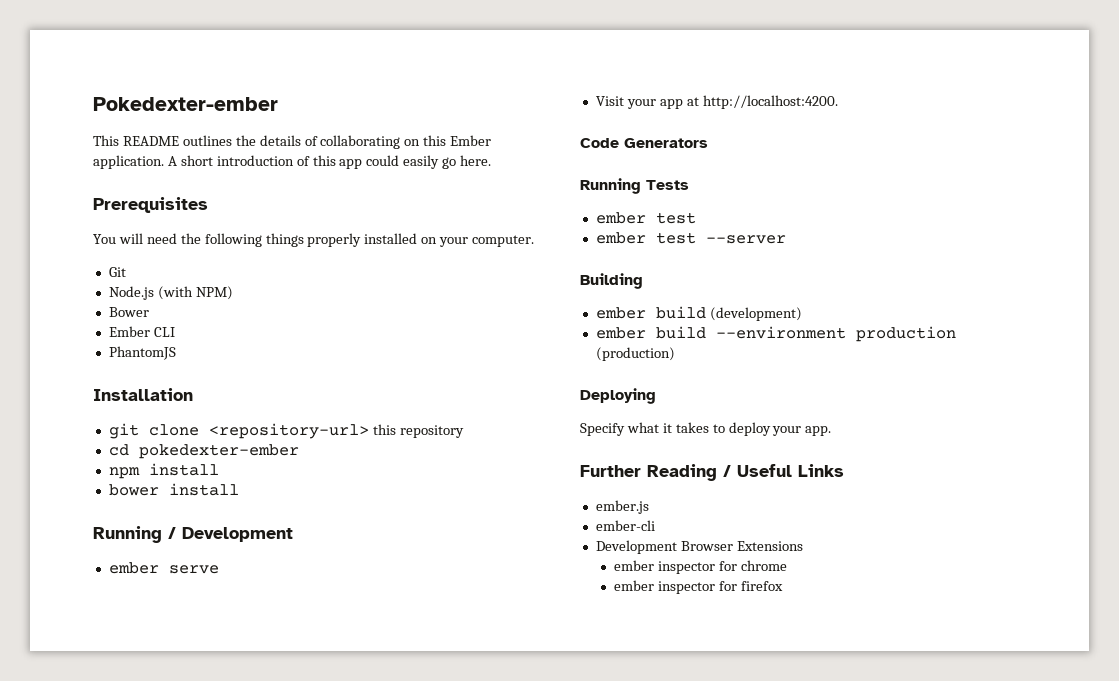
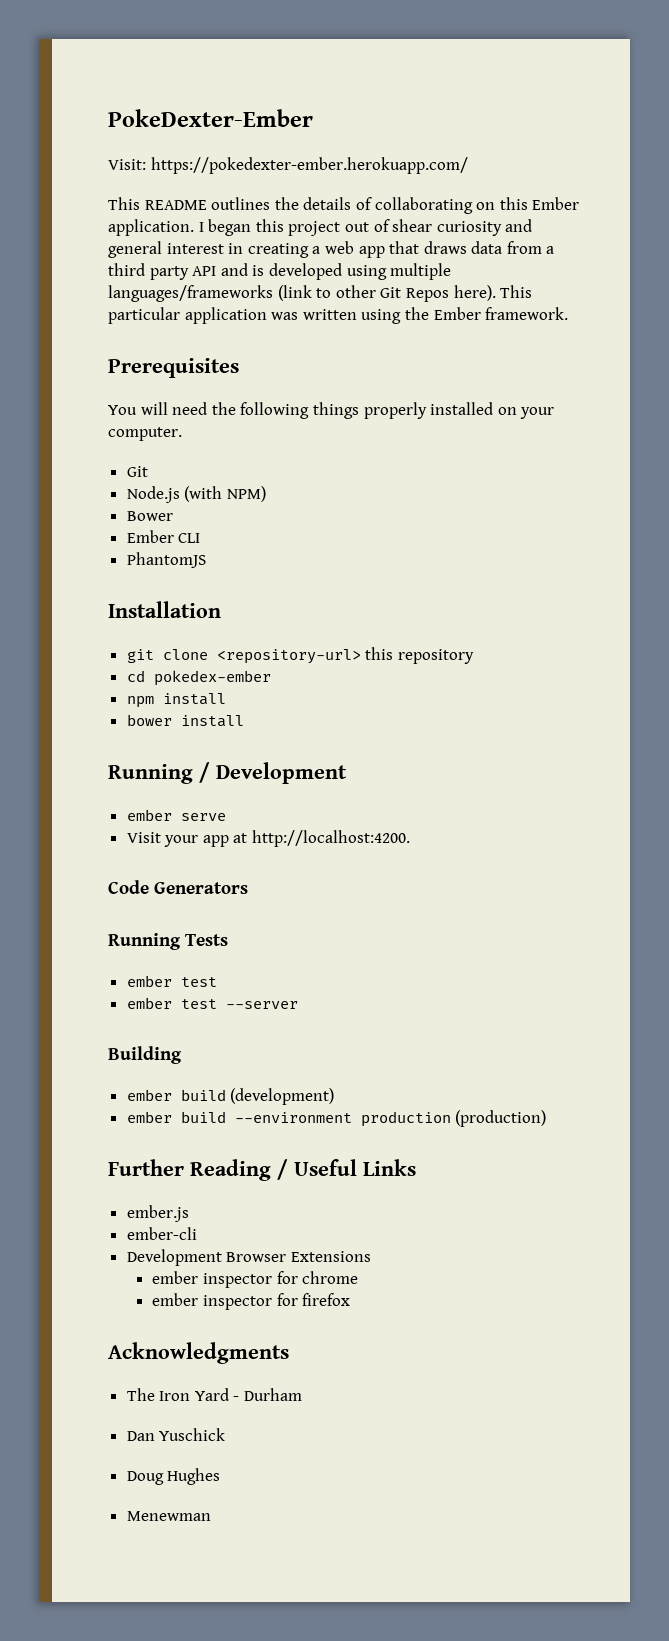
[93,97,278,111] Pokedexter-ember -> [108,109,313,127] [108,157,468,174] PokeDexter-Ember // Visit: https://pokedexter-ember.herokuapp.com/
[167,155,492,169] A short introduction of this app could easily go here. -> [198,219,533,236] [108,241,555,258] [108,263,452,280] [108,285,533,302] [108,307,569,324] I began this project out of shear curiosity and general interest in creating a web app that draws data from a third party API and is developed using multiple languages/frameworks (link to other Git Repos here). This particular application was written using the Ember framework.
[138,444,299,459] pokedexter-ember -> [153,670,271,686] pokedex-ember
[580,388,656,404] [580,422,832,436] // Deploying // Specify what it takes to deploy your app. -> (547, 1118) none
(783, 586) none -> [108,1342,289,1364] [126,1388,303,1401] [126,1428,226,1441] [126,1468,221,1485] [126,1511,211,1521] // Acknowledgments // The Iron Yard - Durham // Dan Yuschick // Doug Hughes // Menewman

